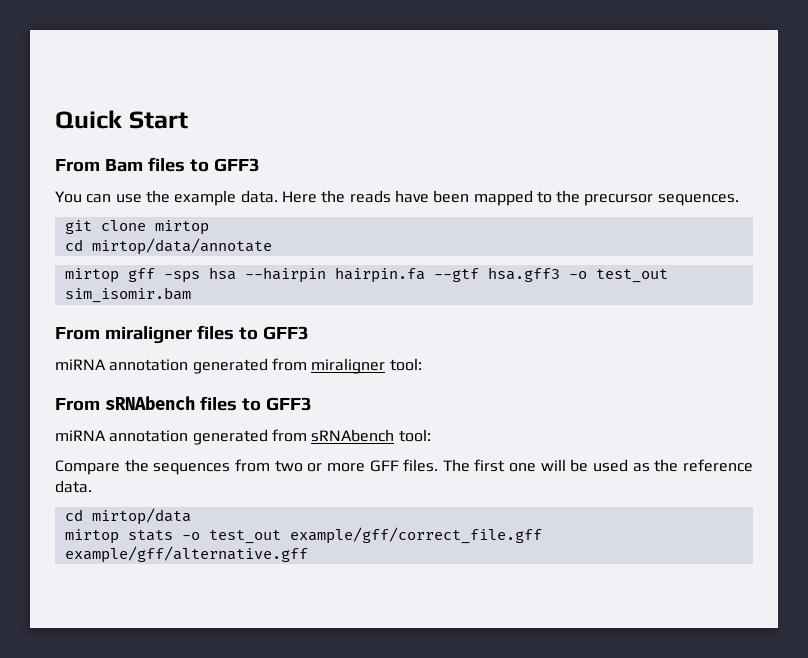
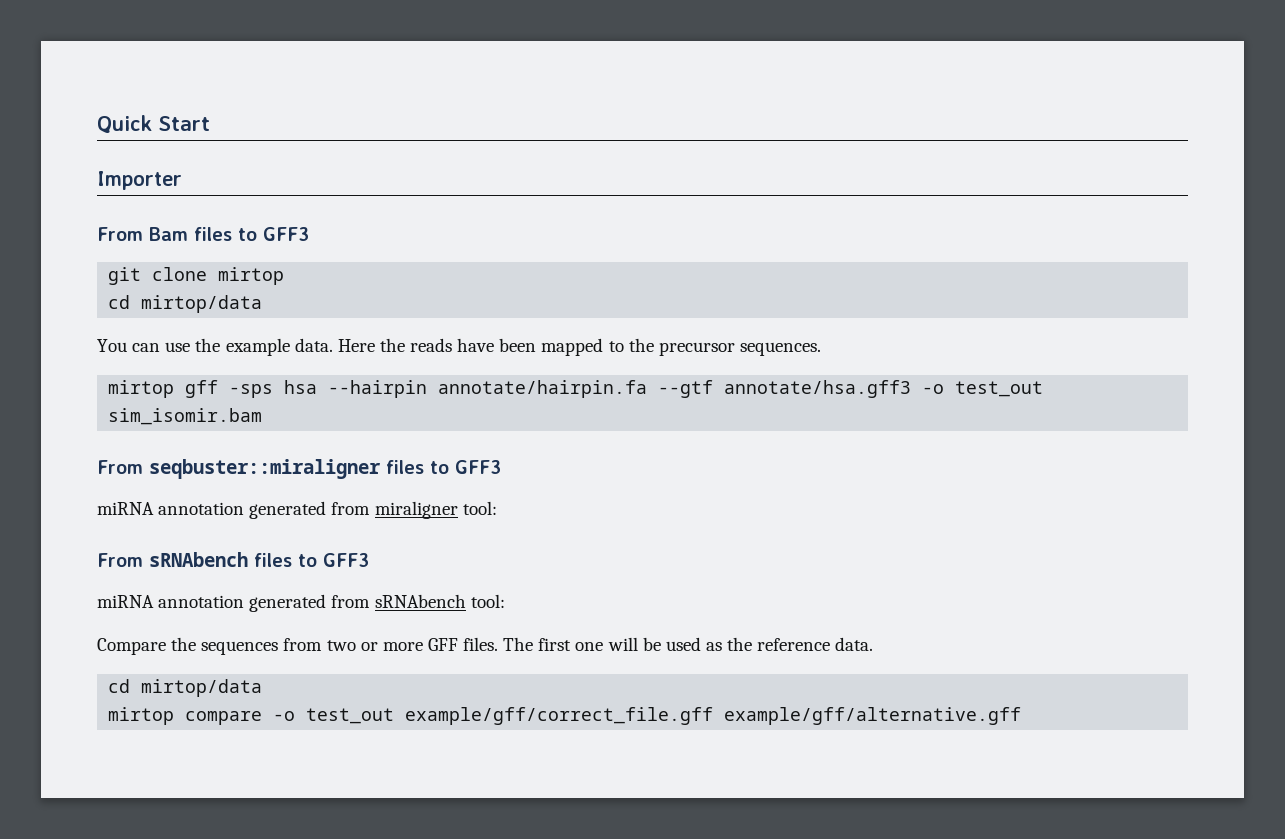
(188, 120) none -> [97,171,182,190] // Importer
(260, 165) none -> [108,267,285,285] [108,295,263,313] // git clone mirtop // cd mirtop/data
[64,220,209,235] [64,238,272,255] // git clone mirtop // cd mirtop/data/annotate -> (821, 349) none
[334,267,560,283] hairpin.fa --gtf hsa.gff3 -> [438,380,912,398] annotate/hairpin.fa --gtf annotate/hsa.gff3
[104,326,193,344] miraligner -> [149,459,381,479] seqbuster::miraligner
[127,530,173,541] stats -> [185,711,263,725] compare

